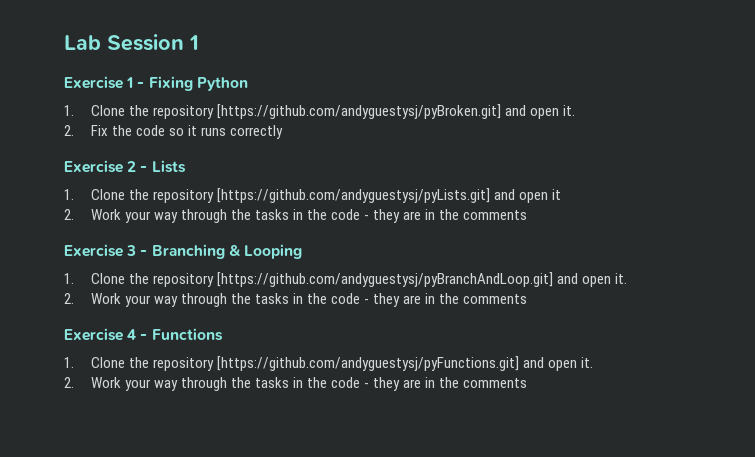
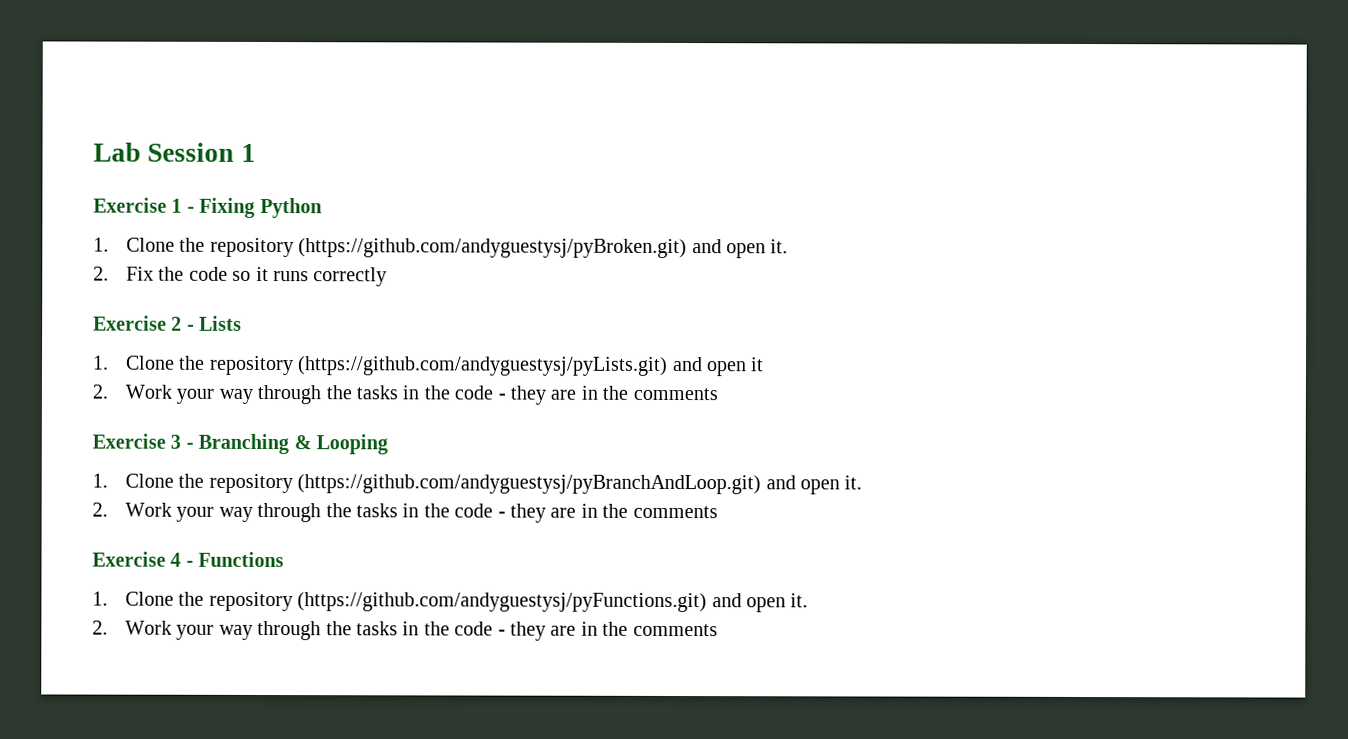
[216,104,501,119] [https://github.com/andyguestysj/pyBroken.git] -> [298,238,688,259] (https://github.com/andyguestysj/pyBroken.git)
[216,188,490,203] [https://github.com/andyguestysj/pyLists.git] -> [297,356,669,376] (https://github.com/andyguestysj/pyLists.git)
[216,272,553,287] [https://github.com/andyguestysj/pyBranchAndLoop.git] -> [297,474,762,495] (https://github.com/andyguestysj/pyBranchAndLoop.git)
[216,356,519,371] [https://github.com/andyguestysj/pyFunctions.git] -> [297,592,708,613] (https://github.com/andyguestysj/pyFunctions.git)

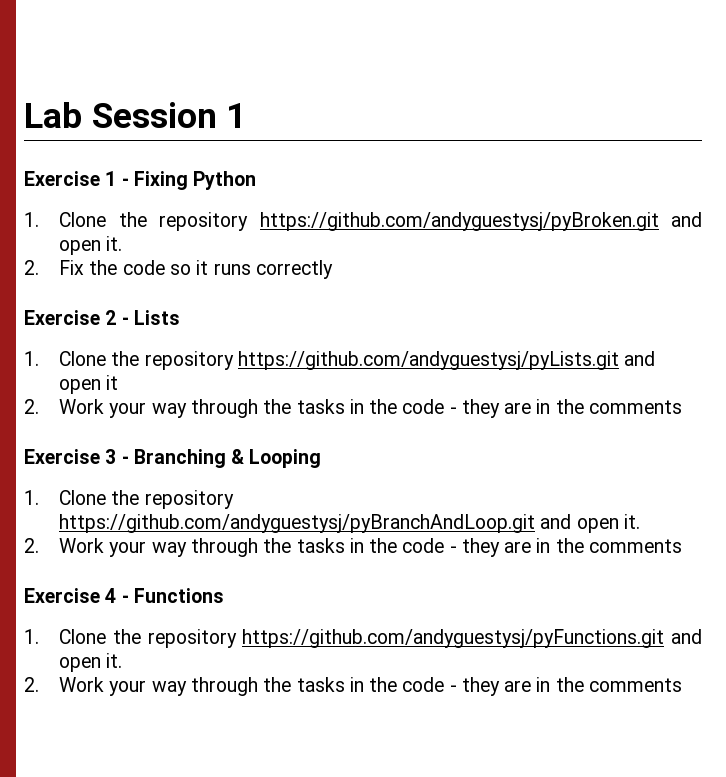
[298,238,688,259] (https://github.com/andyguestysj/pyBroken.git) -> [259,212,659,231] https://github.com/andyguestysj/pyBroken.git
[297,356,669,376] (https://github.com/andyguestysj/pyLists.git) -> [237,351,619,370] https://github.com/andyguestysj/pyLists.git
[297,474,762,495] (https://github.com/andyguestysj/pyBranchAndLoop.git) -> [59,514,536,533] https://github.com/andyguestysj/pyBranchAndLoop.git
[297,592,708,613] (https://github.com/andyguestysj/pyFunctions.git) -> [242,629,665,648] https://github.com/andyguestysj/pyFunctions.git

